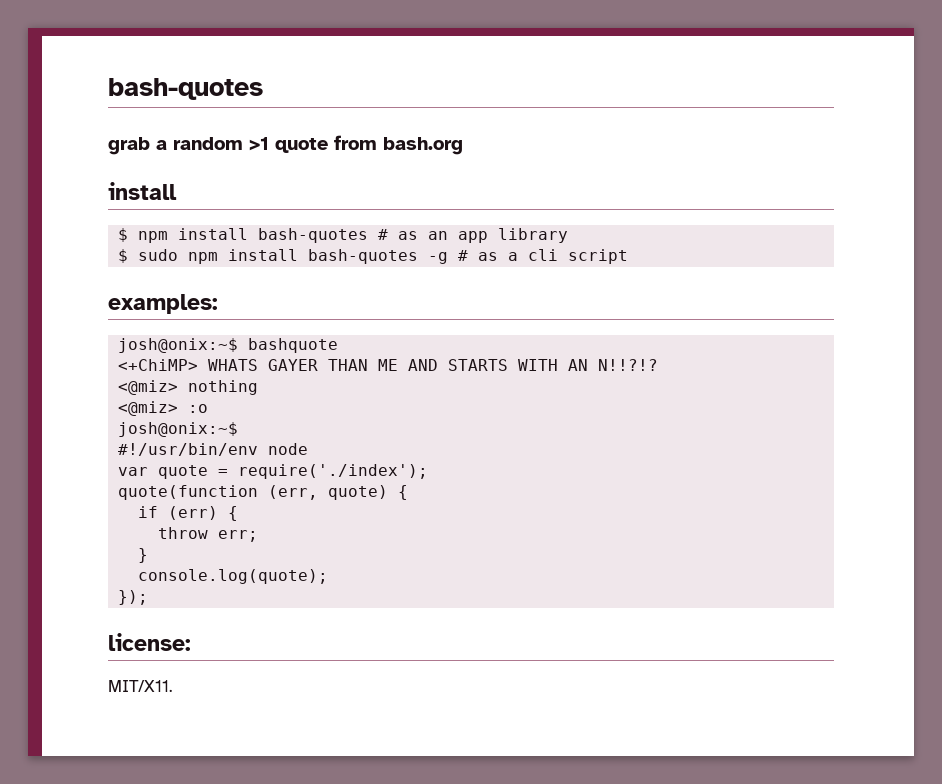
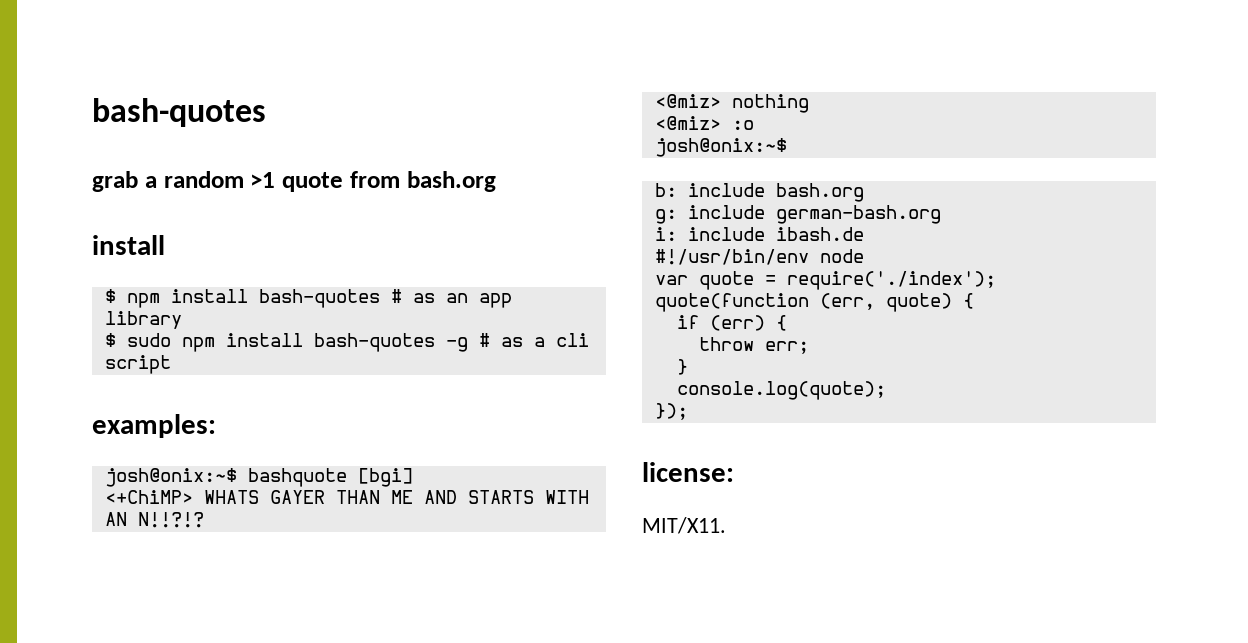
(339, 345) none -> [357,468,413,487] [bgi]
(239, 429) none -> [654,183,864,202] [654,205,941,224] [654,227,864,241] // b: include bash.org // g: include german-bash.org // i: include ibash.de

